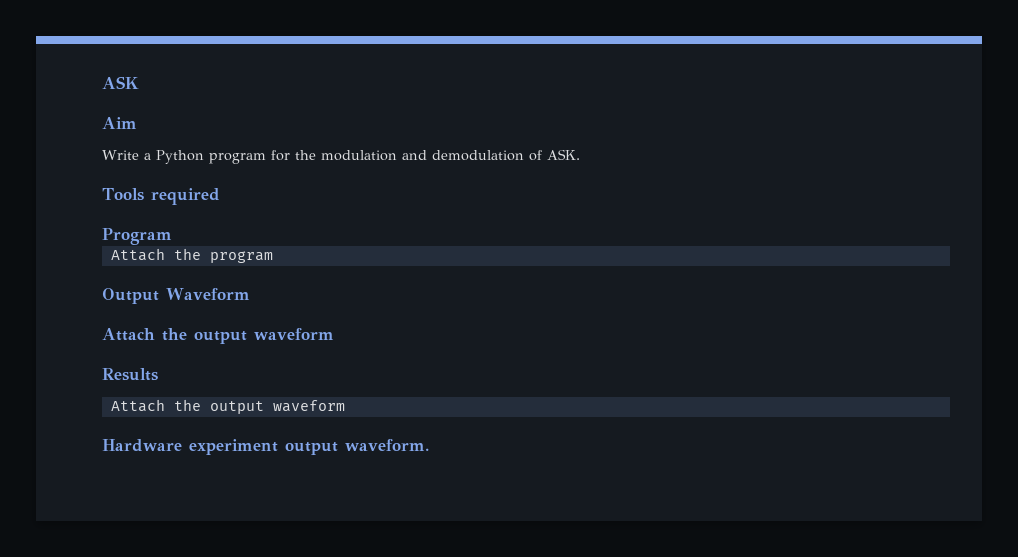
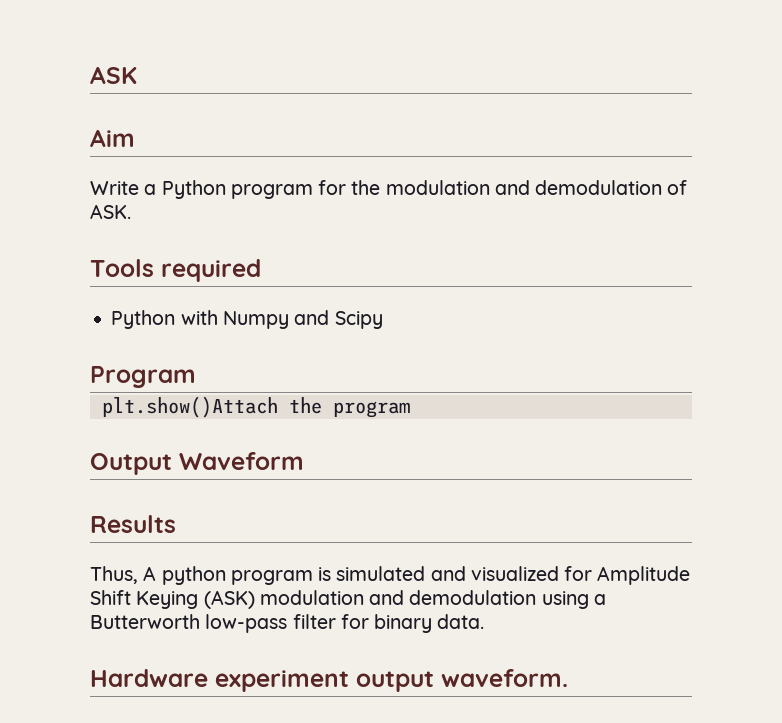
(220, 196) none -> [111,310,383,329] // Python with Numpy and Scipy
[110,248,165,261] Attach -> [101,396,278,418] plt.show()Attach
[102,328,334,344] [102,368,158,381] [110,399,345,414] Attach the output waveform // Results // Attach the output waveform -> [90,515,176,533] [90,566,691,585] [90,590,606,609] [90,614,485,633] Results // Thus, A python program is simulated and visualized for Amplitude Shift Keying (ASK) modulation and demodulation using a Butterworth low-pass filter for binary data.

